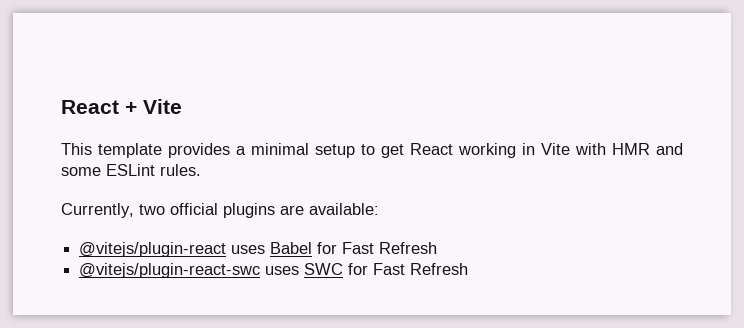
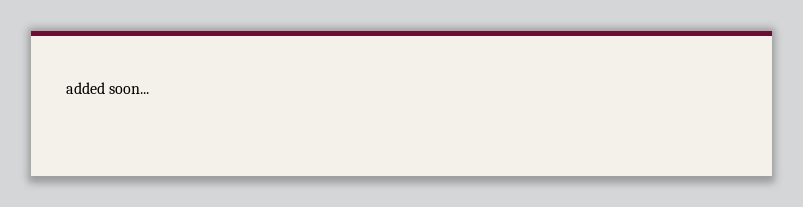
[61,99,182,114] [61,143,683,158] [61,164,201,176] [61,203,379,218] [79,242,438,257] [79,263,469,278] React + Vite // This template provides a minimal setup to get React working in Vite with HMR and some ESLint rules. // Currently, two official plugins are available: // @vitejs/plugin-react uses Babel for Fast Refresh // @vitejs/plugin-react-swc uses SWC for Fast Refresh -> [66,82,150,94] added soon...

